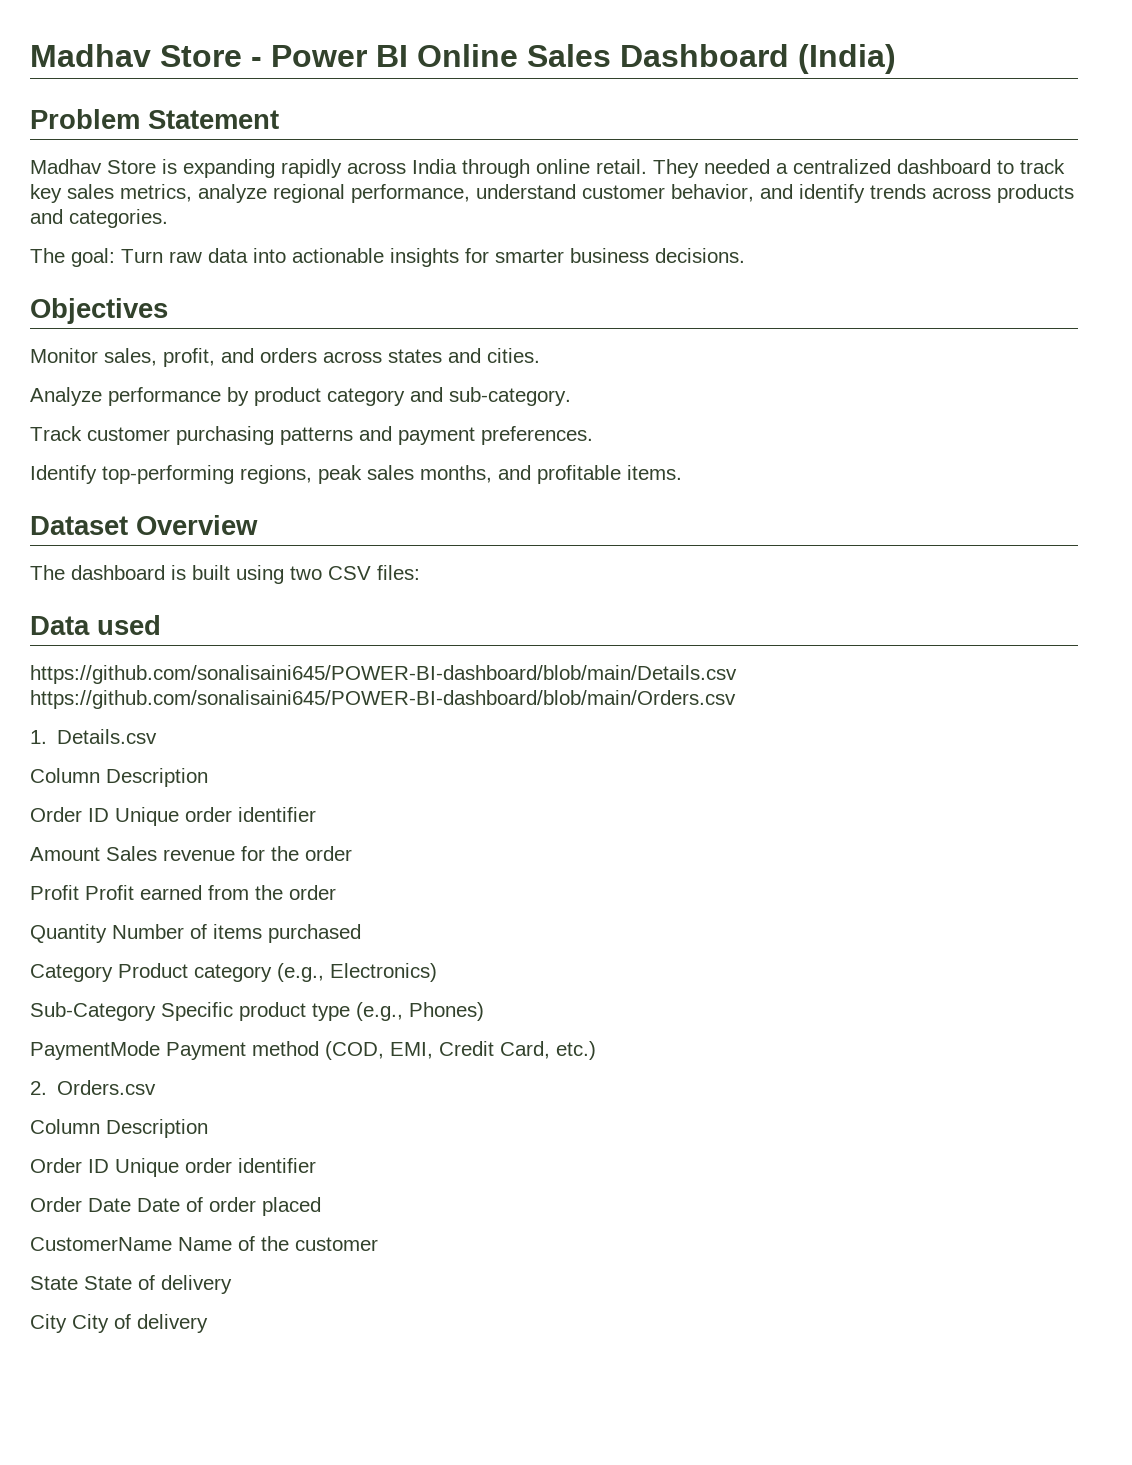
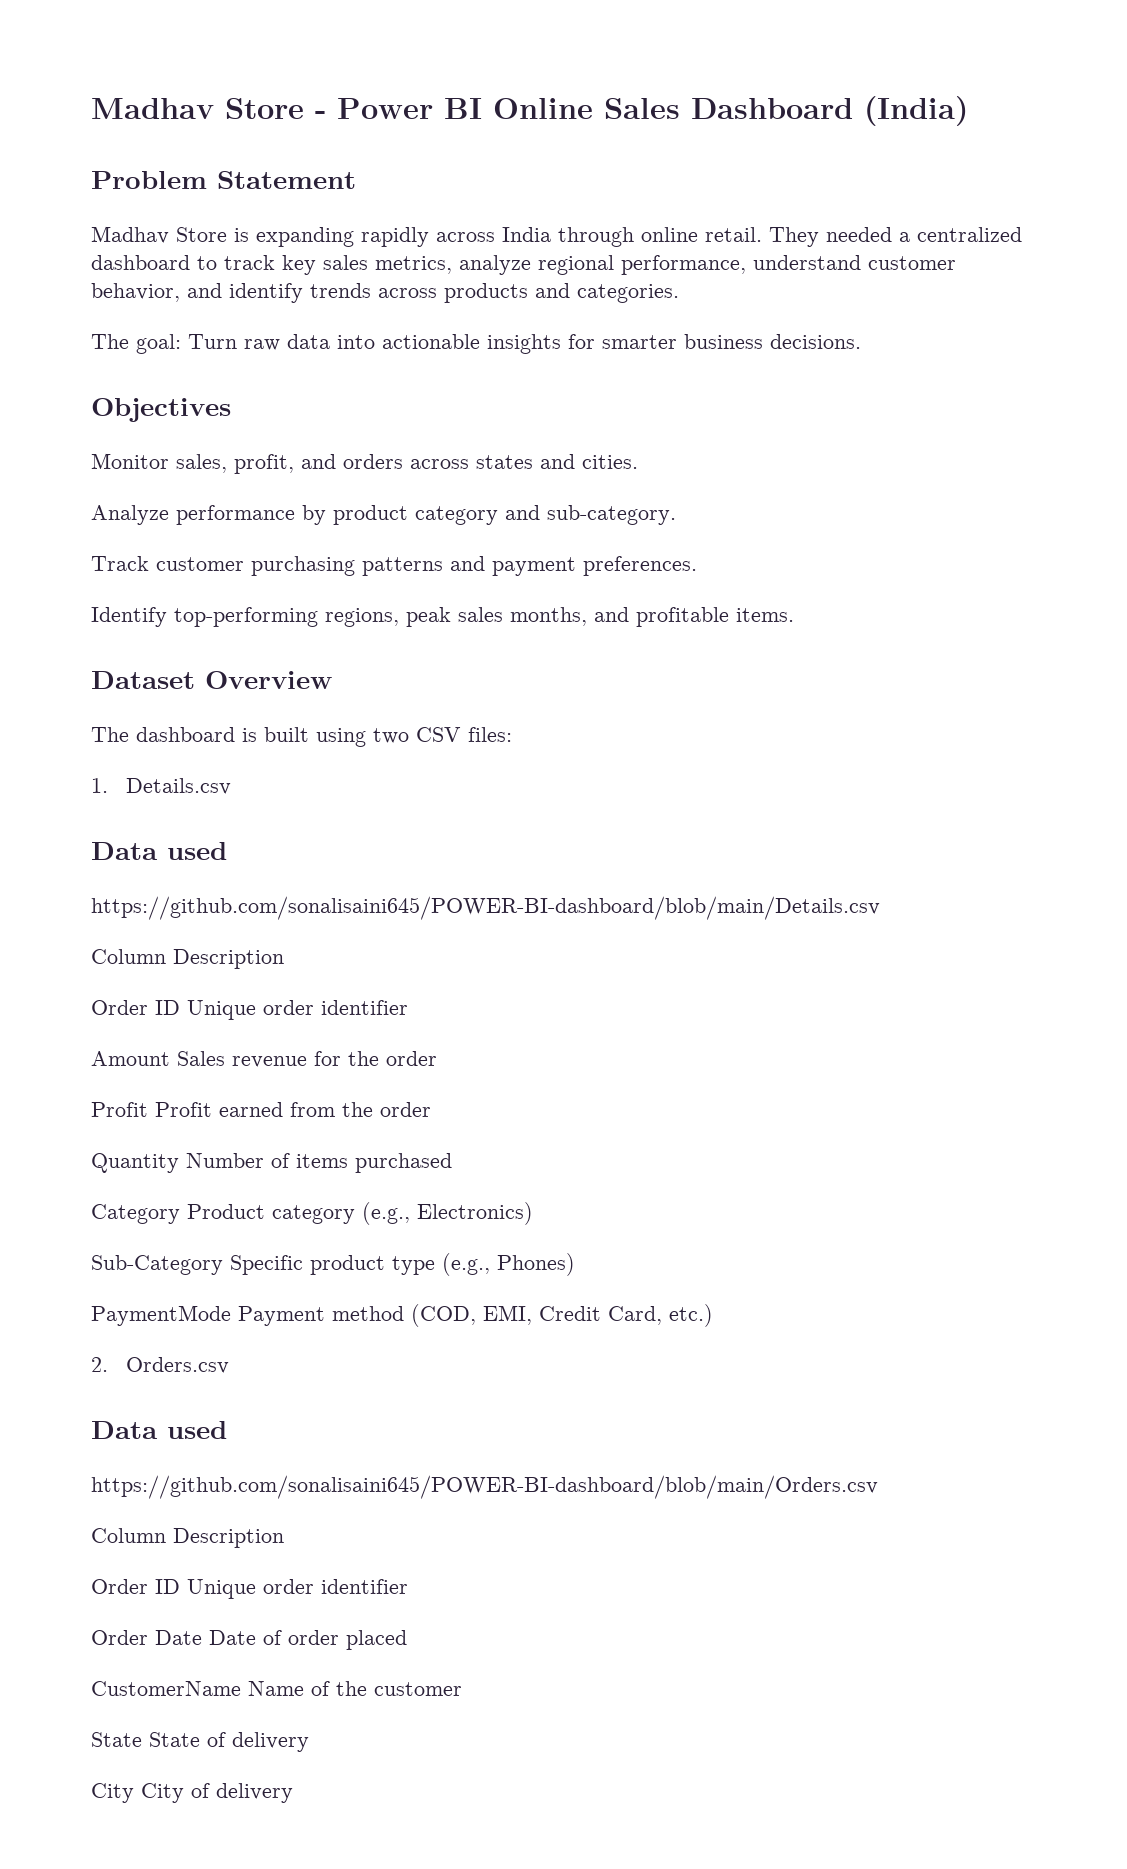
(420, 572) none -> [91,778,232,795] // 1. Details.csv
[30,690,736,709] [30,729,158,744] https://github.com/sonalisaini645/POWER-BI-dashboard/blob/main/Orders.csv // 1. Details.csv -> (880, 908) none
(157, 1087) none -> [91,1421,227,1439] [91,1475,878,1499] // Data used // https://github.com/sonalisaini645/POWER-BI-dashboard/blob/main/Orders.csv

